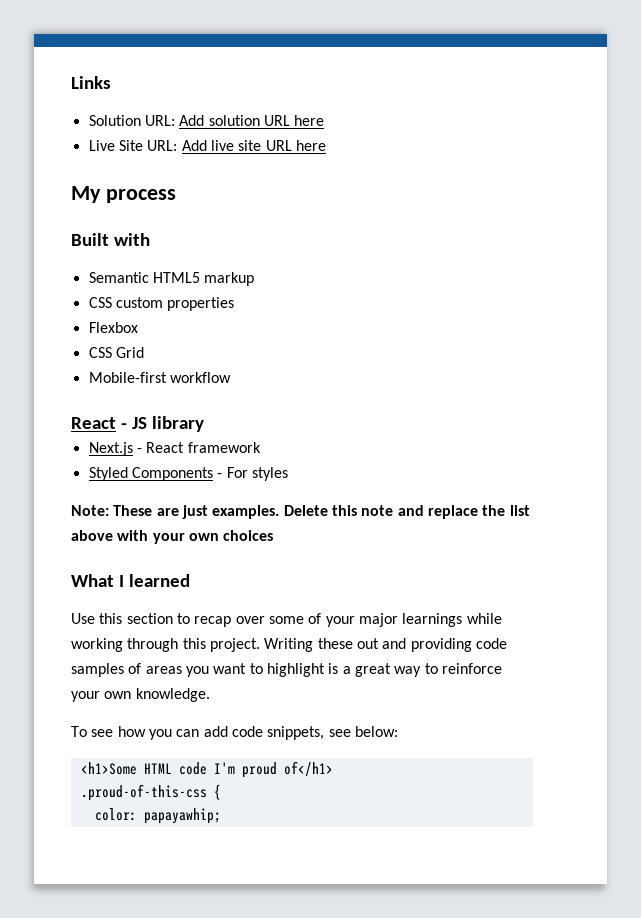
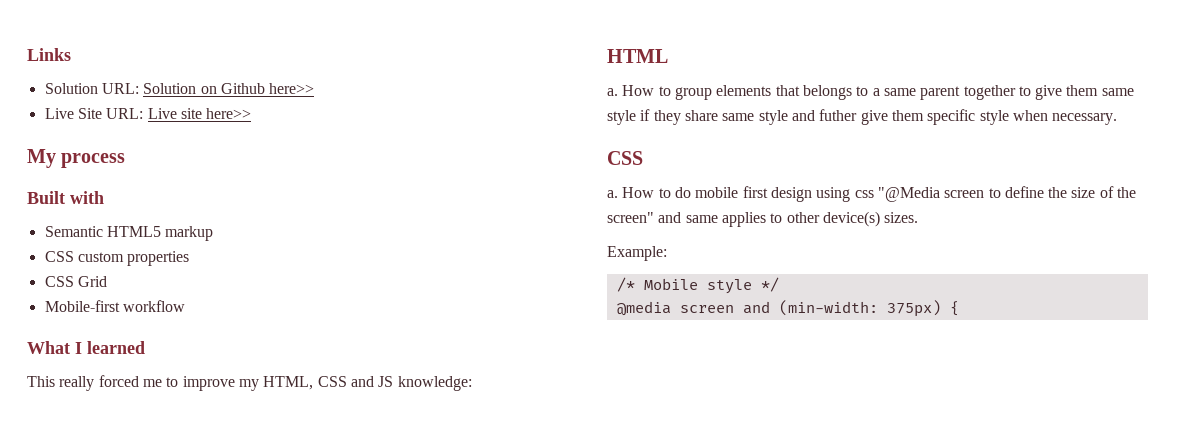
[179,115,325,126] Add solution URL here -> [143,83,315,94] Solution on Github here>>
[181,140,326,151] Add live site URL here -> [147,108,252,119] Live site here>>
[88,322,138,333] // Flexbox -> (190, 258) none
[71,416,204,432] [88,442,261,456] [88,467,288,481] [71,505,530,519] [71,530,274,544] [71,574,190,587] [71,613,502,627] [71,638,507,652] [71,663,502,677] [71,688,210,702] [71,726,398,740] [80,761,333,778] [80,784,207,801] React - JS library // Next.js - React framework // Styled Components - For styles // Note: These are just examples. Delete this note and replace the list above with your own choices // What I learned // Use this section to recap over some of your major learnings while working through this project. Writing these out and providing code samples of areas you want to highlight is a great way to reinforce your own knowledge. // To see how you can add code snippets, see below: // <h1>Some HTML code I'm proud of</h1> // .proud-of-this-css -> [27,341,145,354] [27,375,472,391] [607,49,668,63] [607,85,1134,100] [607,109,1118,125] [607,151,643,165] [607,186,1137,202] [607,211,919,227] [607,246,667,261] [616,277,779,294] [616,300,941,317] What I learned // This really forced me to improve my HTML, CSS and JS knowledge: // HTML // a. How to group elements that belongs to a same parent together to give them same style if they share same style and futher give them specific style when necessary. // CSS // a. How to do mobile first design using css "@Media screen to define the size of the screen" and same applies to other device(s) sizes. // Example: // /* Mobile style */ // @media screen and (min-width: 375px)
[94,808,221,824] // color: papayawhip; -> (959, 308) none

